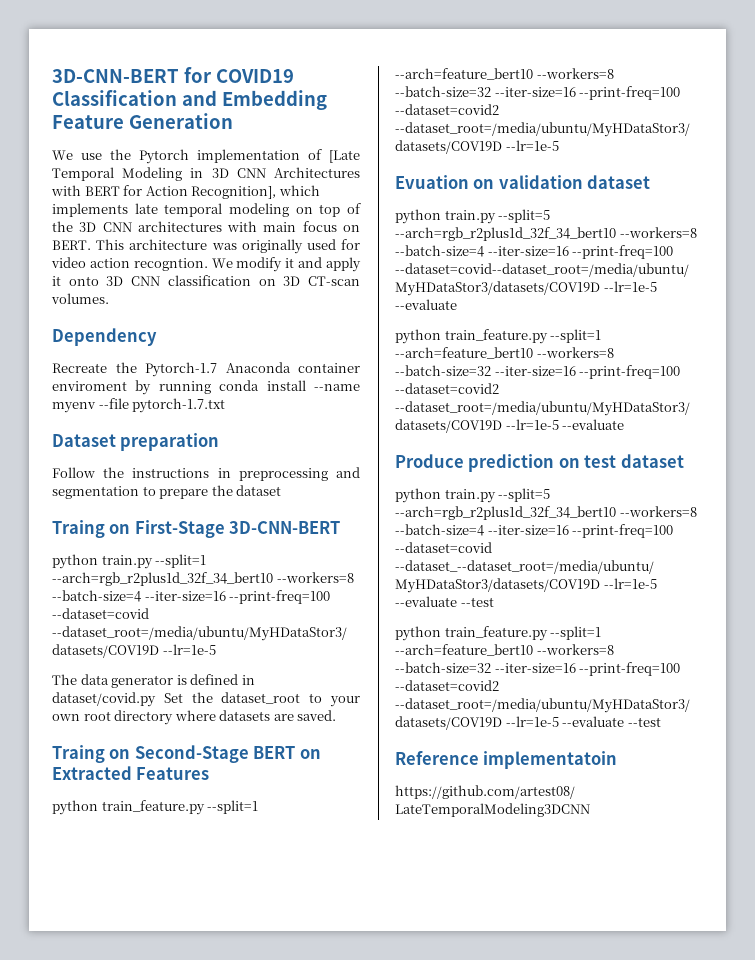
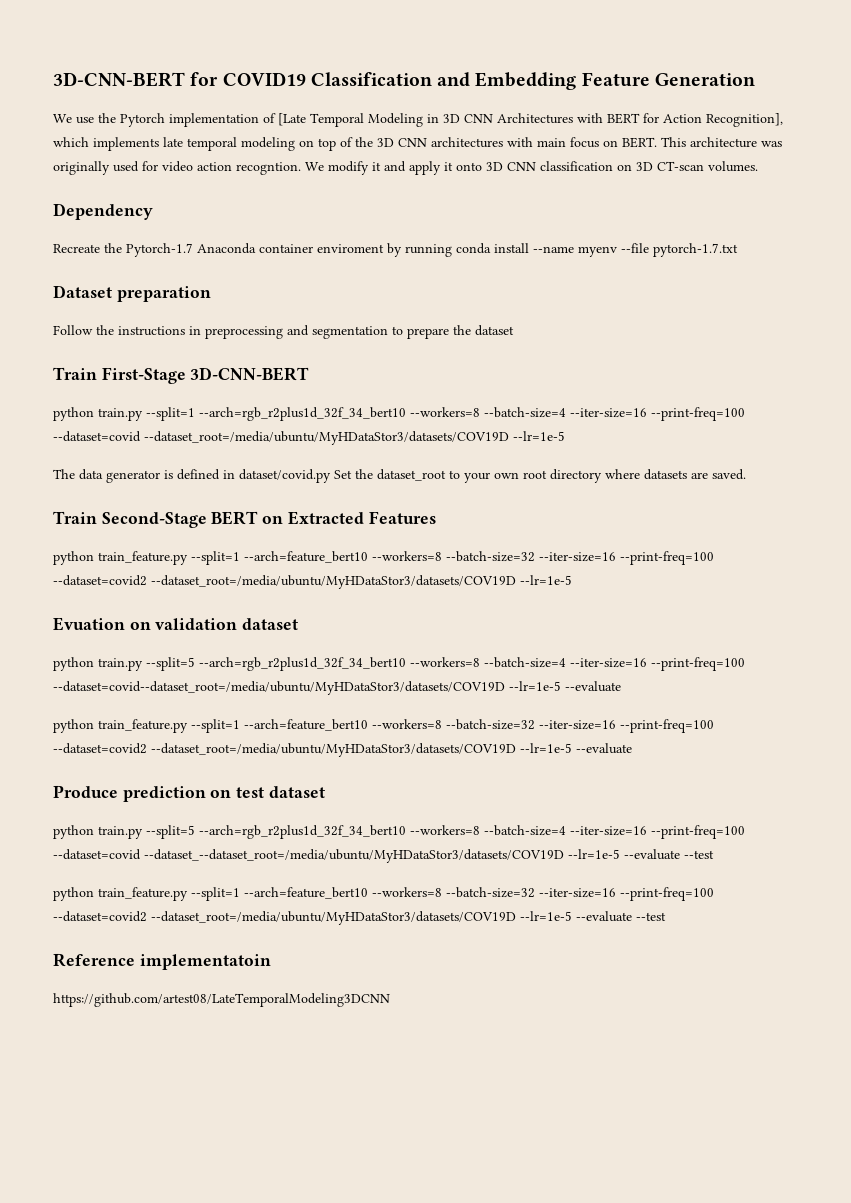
[52,520,131,538] Traing on -> [53,367,97,380] Train
[52,745,131,763] Traing on -> [53,511,97,524] Train

